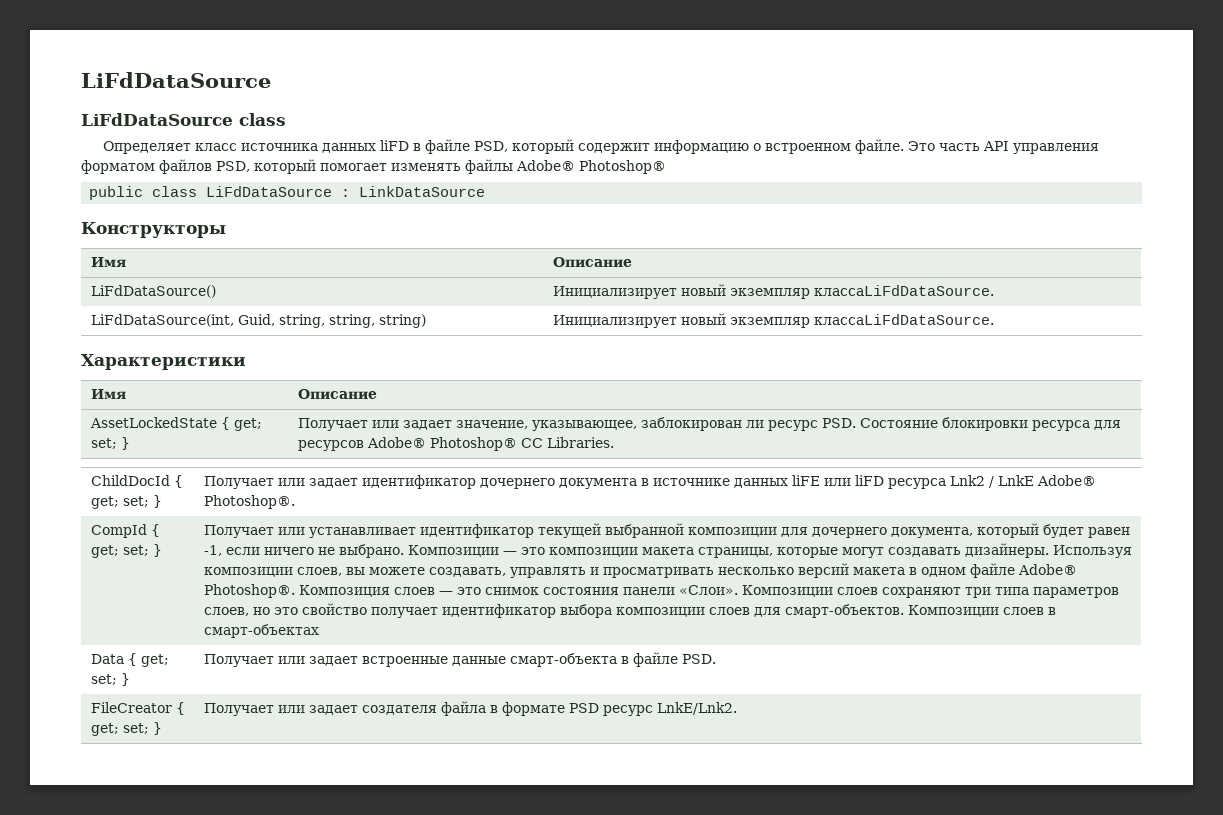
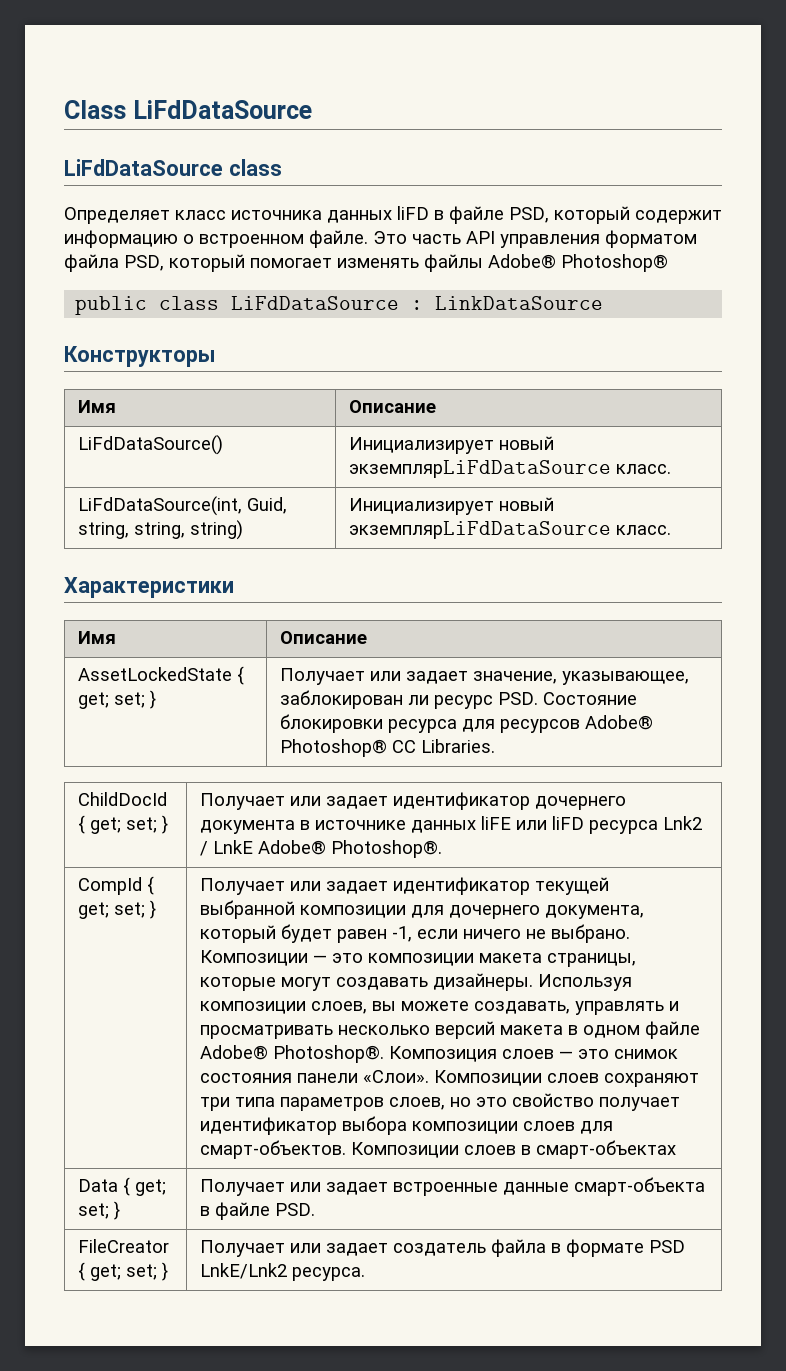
(81, 80) none -> [64,100,126,119] Class
[159,159,212,174] файлов -> [64,254,119,272] файла
[729,285,994,299] экземпляр классаLiFdDataSource. -> [349,460,672,478] экземплярLiFdDataSource класс.
[729,314,994,328] экземпляр классаLiFdDataSource. -> [349,521,672,539] экземплярLiFdDataSource класс.
[308,527,416,538] устанавливает -> [326,881,389,894] задает
[361,705,437,715] создателя -> [393,1243,487,1256] создатель
[602,702,737,716] ресурс LnkE/Lnk2. -> [200,1263,366,1281] LnkE/Lnk2 ресурса.

